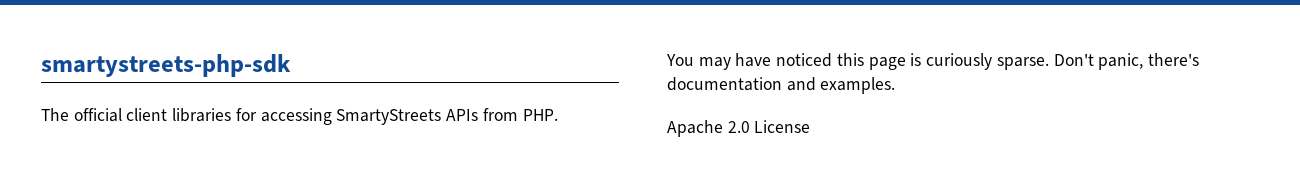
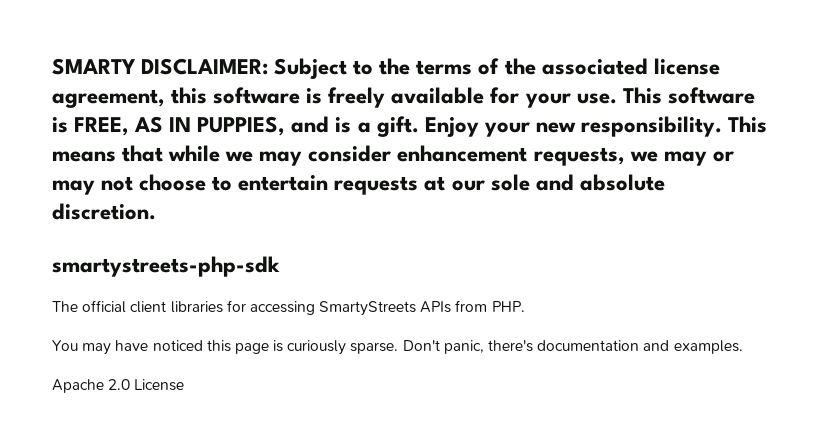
(41, 65) none -> [52,58,720,79] [52,87,755,108] [52,116,767,137] [52,145,734,166] [52,174,665,195] [52,203,156,220] SMARTY DISCLAIMER: Subject to the terms of the associated license agreement, this software is freely available for your use. This software is FREE, AS IN PUPPIES, and is a gift. Enjoy your new responsibility. This means that while we may consider enhancement requests, we may or may not choose to entertain requests at our sole and absolute discretion. //

